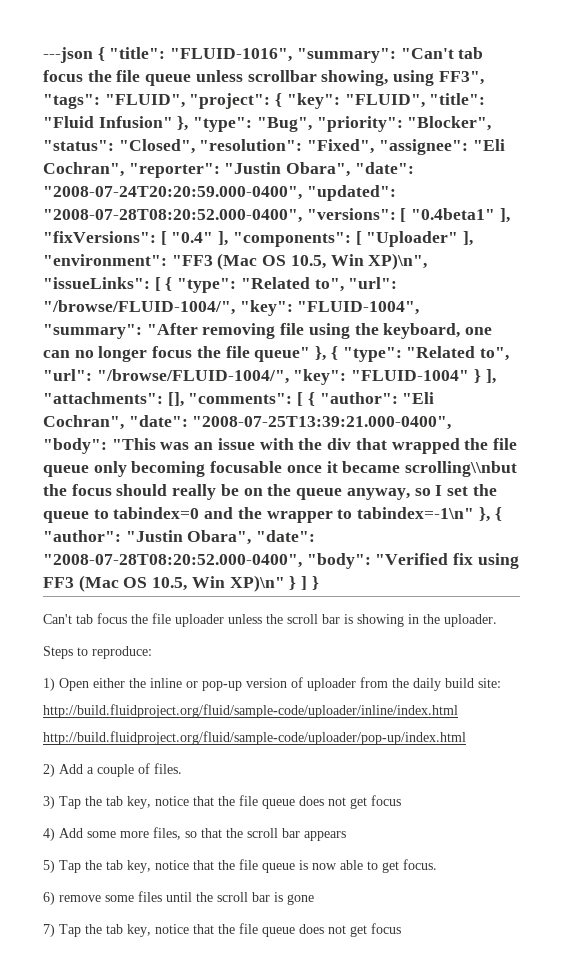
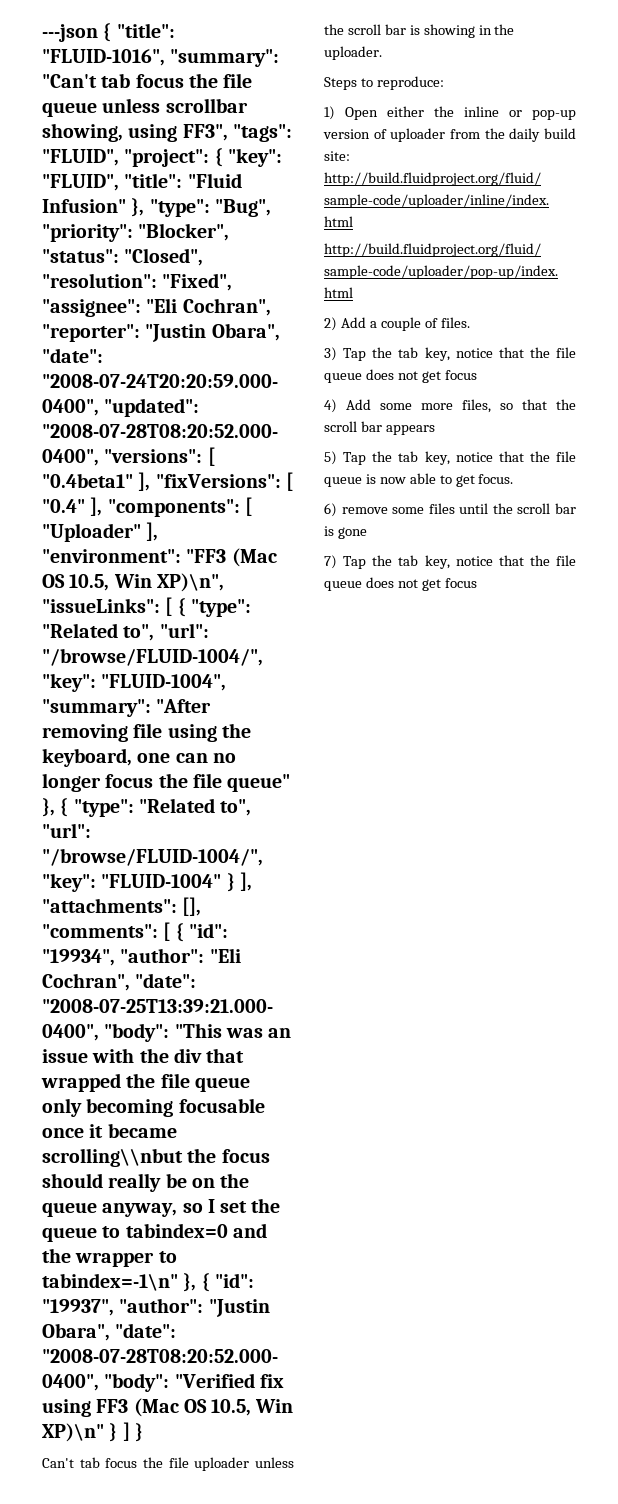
(315, 399) none -> [188,923,228,938] [42,949,115,966] "id": "19934",
(502, 514) none -> [214,1273,254,1288] [42,1299,114,1316] "id": "19937",

